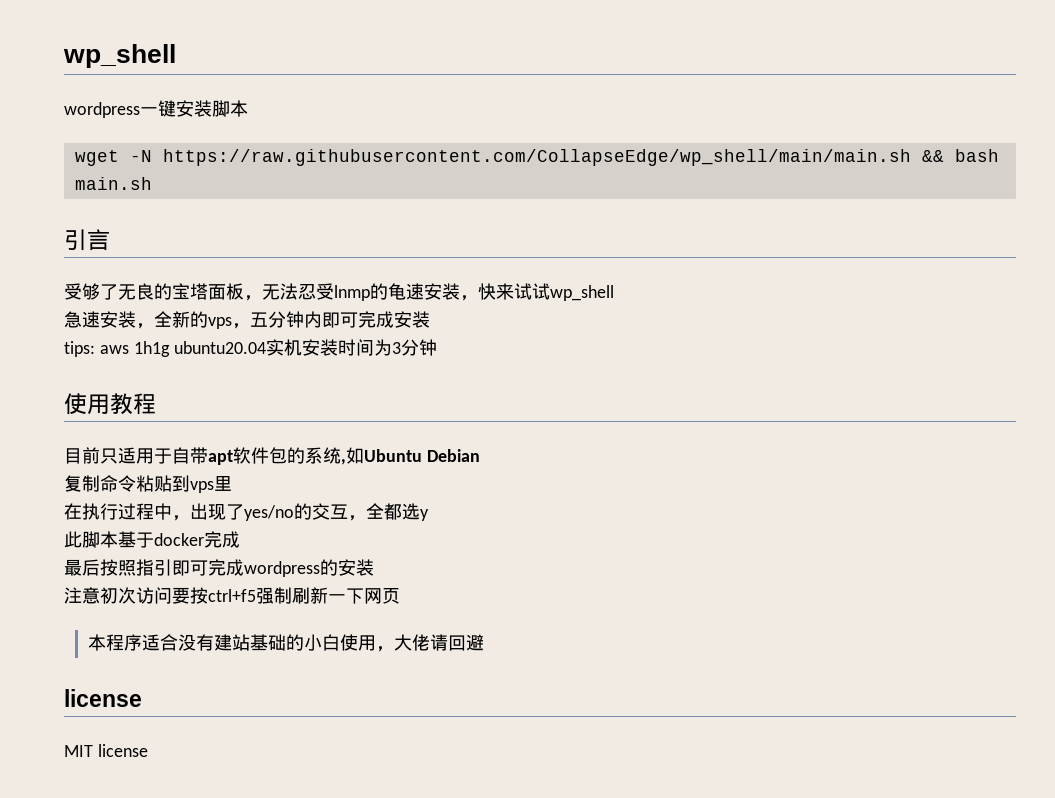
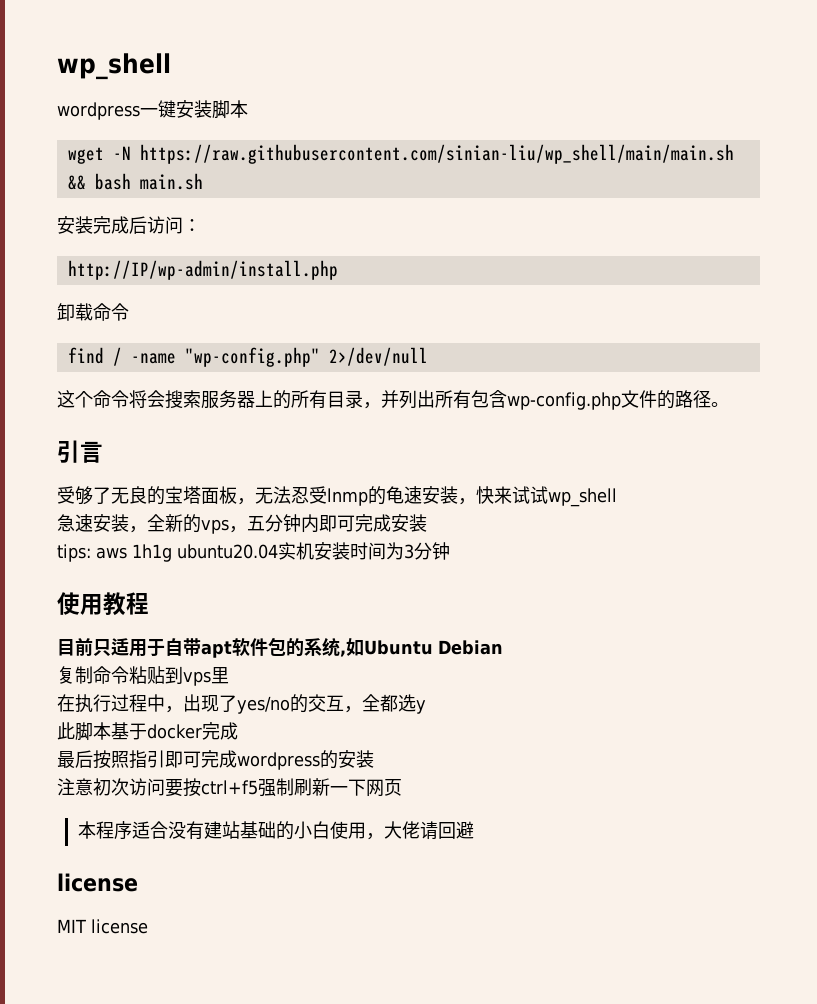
[162,149,911,166] https://raw.githubusercontent.com/CollapseEdge/wp_shell/main/main.sh -> [139,144,734,164] https://raw.githubusercontent.com/sinian-liu/wp_shell/main/main.sh
(152, 183) none -> [57,216,201,234] [67,260,338,280] [57,303,129,321] [67,347,428,367] [57,390,729,410] // 安装完成后访问： // http://IP/wp-admin/install.php // 卸载命令 // find / -name "wp-config.php" 2>/dev/null // 这个命令将会搜索服务器上的所有目录，并列出所有包含wp-config.php文件的路径。

